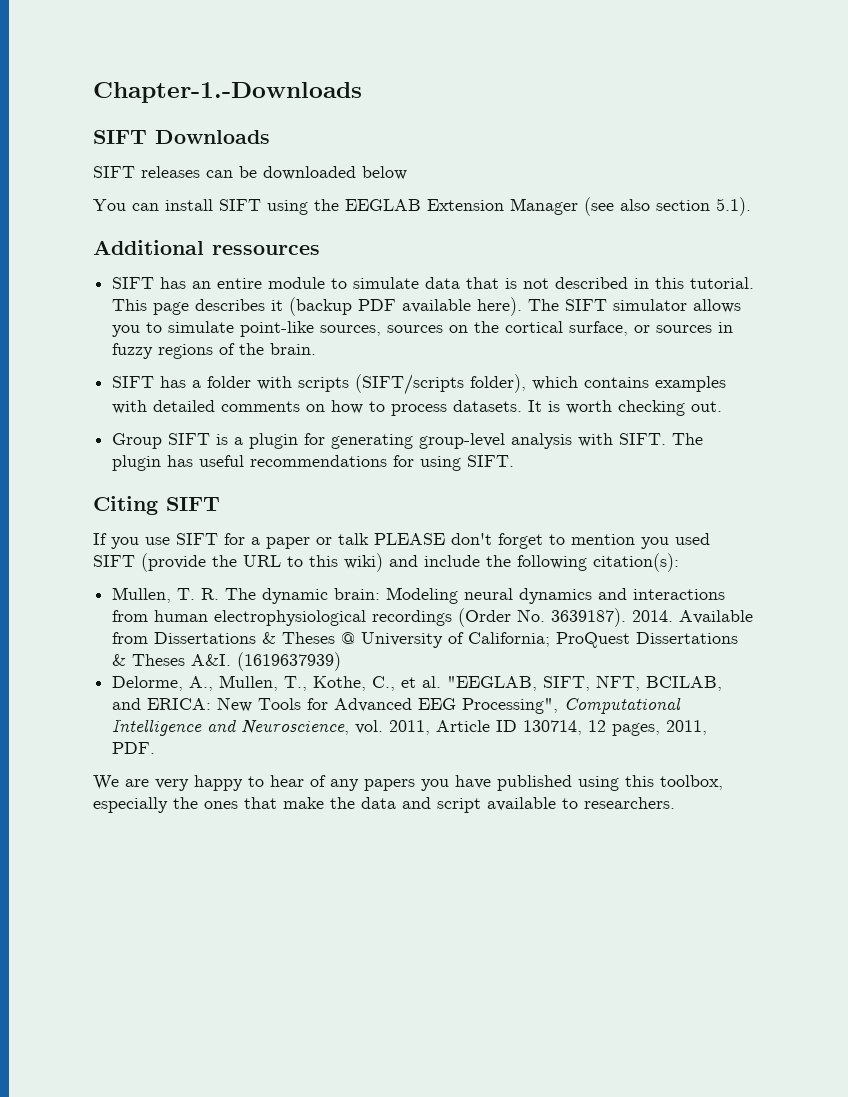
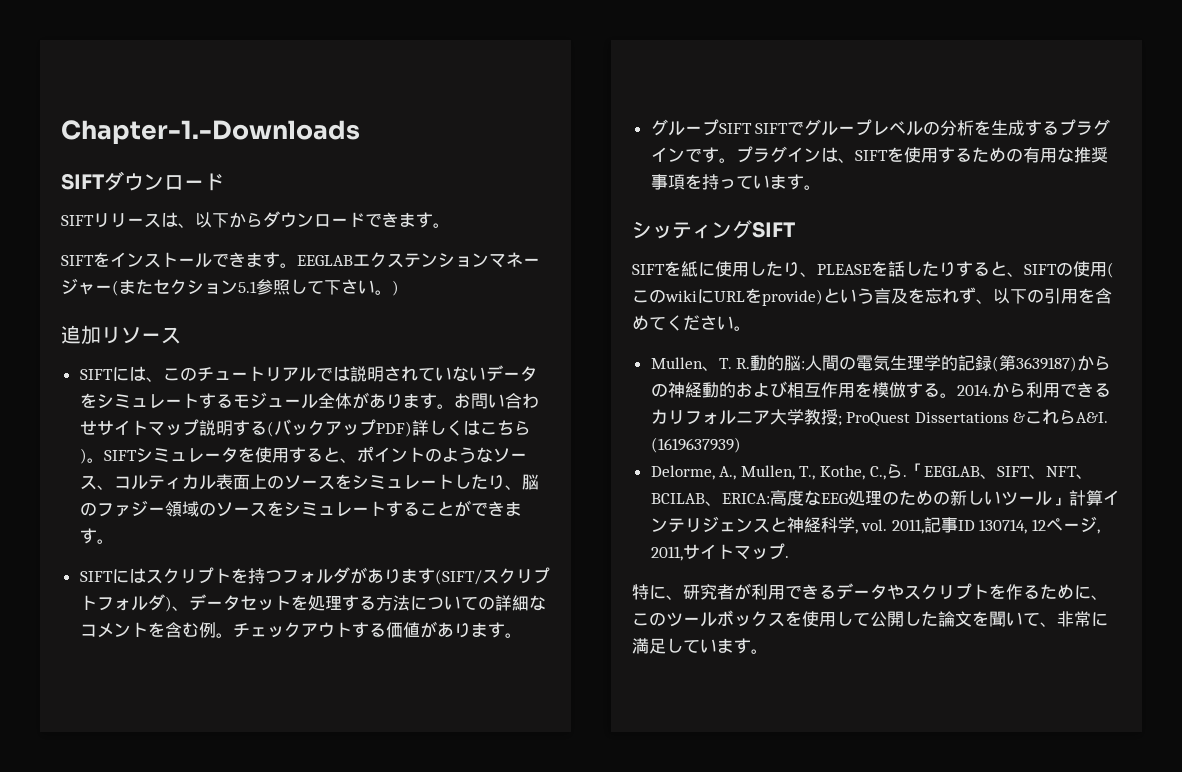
[155,130,270,144] [93,166,407,180] [93,197,751,216] [93,240,320,255] [112,277,755,289] [112,297,742,316] [112,321,734,337] [112,343,317,359] [112,374,727,395] [112,400,723,416] [112,433,704,449] [112,455,515,471] [93,496,220,515] [93,533,710,549] [93,553,679,572] [112,587,726,604] [112,608,754,627] [112,632,551,648] Downloads // SIFT releases can be downloaded below // You can install SIFT using the EEGLAB Extension Manager (see also section 5.1). // Additional ressources // SIFT has an entire module to simulate data that is not described in this tutorial. This page describes it (backup PDF available here). The SIFT simulator allows you to simulate point-like sources, sources on the cortical surface, or sources in fuzzy regions of the brain. // SIFT has a folder with scripts (SIFT/scripts folder), which contains examples with detailed comments on how to process datasets. It is worth checking out. // Group SIFT is a plugin for generating group-level analysis with SIFT. The plugin has useful recommendations for using SIFT. // Citing SIFT // If you use SIFT for a paper or talk PLEASE don't forget to mention you used SIFT (provide the URL to this wiki) and include the following citation(s): // Mullen, T. R. The dynamic brain: Modeling neural dynamics and interactions from human electrophysiological recordings (Order No. 3639187). 2014. Available from Dissertations & Theses @ University of California; -> [104,171,224,191] [61,211,450,228] [61,252,540,268] [61,278,399,296] [61,325,181,345] [79,365,537,382] [79,392,539,409] [79,419,531,437] [79,446,527,464] [79,474,539,490] [79,500,522,517] [79,528,114,544] [79,567,550,585] [79,594,546,612] [79,621,522,638] [650,119,1111,136] [650,146,1108,163] [650,174,821,190] [632,220,795,239] [632,261,1114,278] [632,287,1112,306] [632,315,751,331] [650,355,1112,372] [650,381,1111,398] [650,409,842,426] ダウンロード // SIFTリリースは、以下からダウンロードできます。 // SIFTをインストールできます。EEGLABエクステンションマネージャー(またセクション5.1参照して下さい。) // 追加リソース // SIFTには、このチュートリアルでは説明されていないデータをシミュレートするモジュール全体があります。お問い合わせサイトマップ説明する(バックアップPDF)詳しくはこちら)。SIFTシミュレータを使用すると、ポイントのようなソース、コルティカル表面上のソースをシミュレートしたり、脳のファジー領域のソースをシミュレートすることができます。 // SIFTにはスクリプトを持つフォルダがあります(SIFT/スクリプトフォルダ)、データセットを処理する方法についての詳細なコメントを含む例。チェックアウトする価値があります。 // グループSIFT SIFTでグループレベルの分析を生成するプラグインです。プラグインは、SIFTを使用するための有用な推奨事項を持っています。 // シッティングSIFT // SIFTを紙に使用したり、PLEASEを話したりすると、SIFTの使用(このwikiにURLをprovide)という言及を忘れず、以下の引用を含めてください。 // Mullen、T. R.動的脳:人間の電気生理学的記録(第3639187)からの神経動的および相互作用を模倣する。2014.から利用できるカリフォルニア大学教授;
[132,654,186,666] Theses -> [1025,409,1077,424] これら
[401,675,723,691] [112,697,682,714] [112,719,350,736] et al. "EEGLAB, SIFT, NFT, BCILAB, and ERICA: New Tools for Advanced EEG Processing", Computational Intelligence and Neuroscience, -> [885,463,1093,479] [650,490,1120,506] [650,516,858,534] ら.「EEGLAB、SIFT、NFT、BCILAB、ERICA:高度なEEG処理のための新しいツール」計算インテリジェンスと神経科学,
[436,720,491,732] Article -> [923,517,958,533] 記事
[612,720,708,736] [112,742,156,754] [93,775,723,791] [93,797,675,813] pages, 2011, PDF. // We are very happy to hear of any papers you have published using this toolbox, especially the ones that make the data and script available to researchers. -> [1046,516,1101,534] [650,543,789,561] [632,583,1108,600] [632,610,1108,627] [632,638,768,654] ページ, 2011,サイトマップ. // 特に、研究者が利用できるデータやスクリプトを作るために、このツールボックスを使用して公開した論文を聞いて、非常に満足しています。

